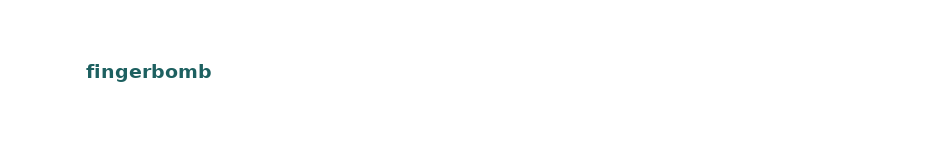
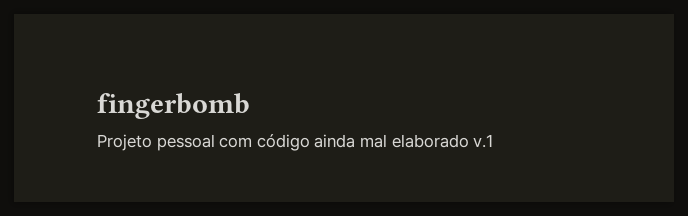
(212, 73) none -> [97,134,494,151] // Projeto pessoal com código ainda mal elaborado v.1

